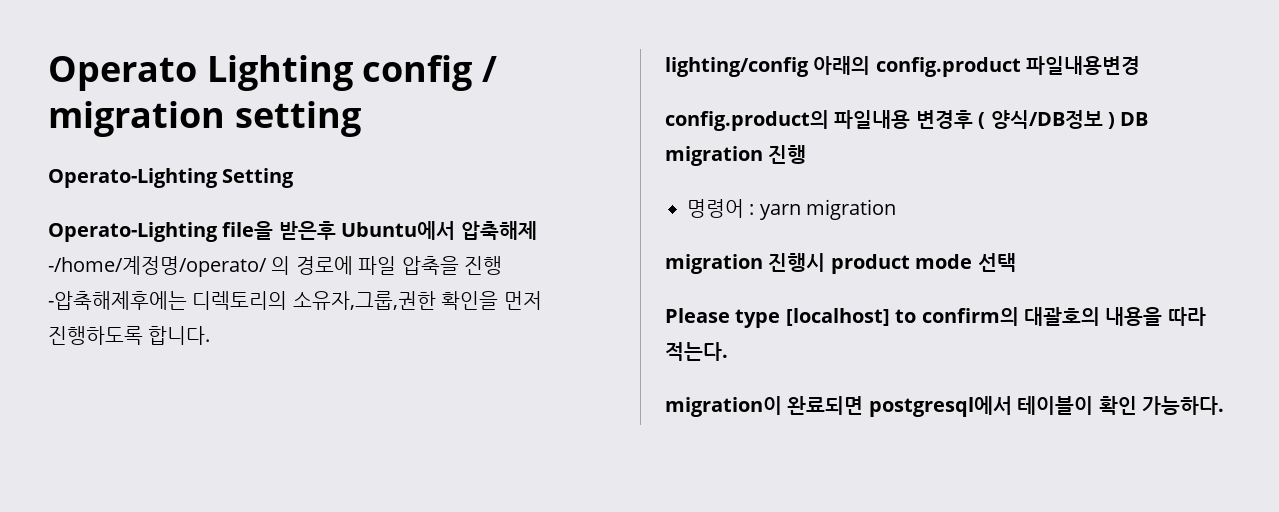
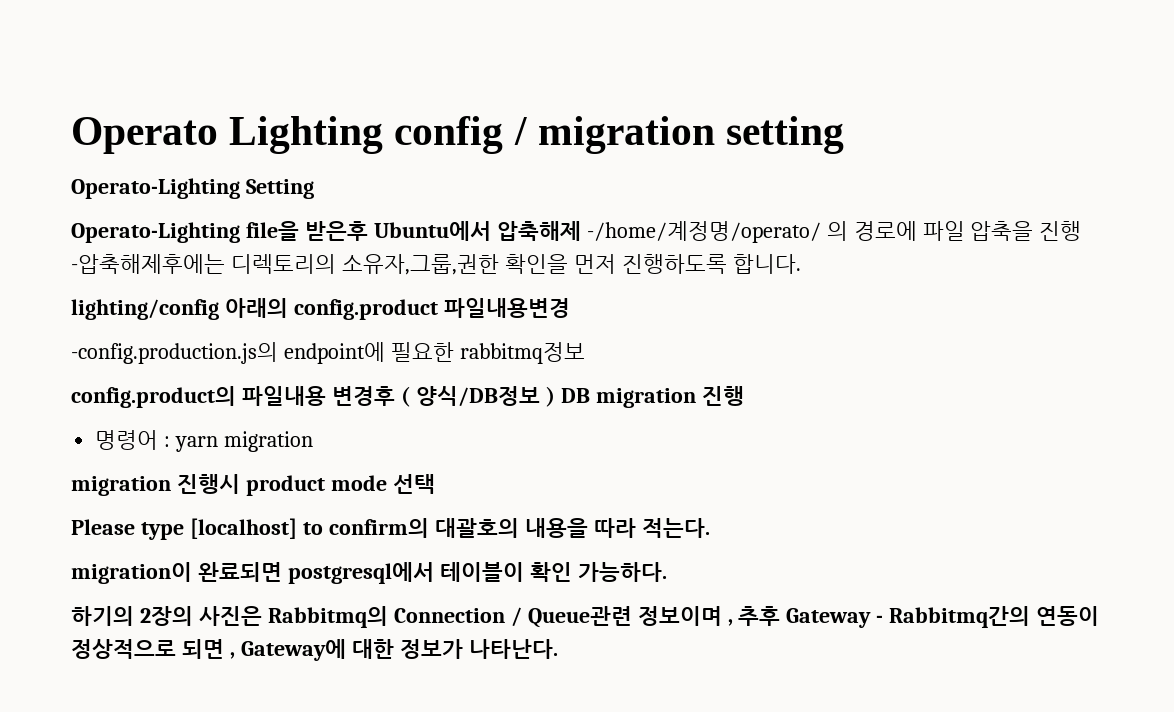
(1141, 65) none -> [71,342,585,364] // -config.production.js의 endpoint에 필요한 rabbitmq정보
(1224, 405) none -> [71,606,1100,628] [71,639,558,661] // 하기의 2장의 사진은 Rabbitmq의 Connection / Queue관련 정보이며 , 추후 Gateway - Rabbitmq간의 연동이 정상적으로 되면 , Gateway에 대한 정보가 나타난다.

